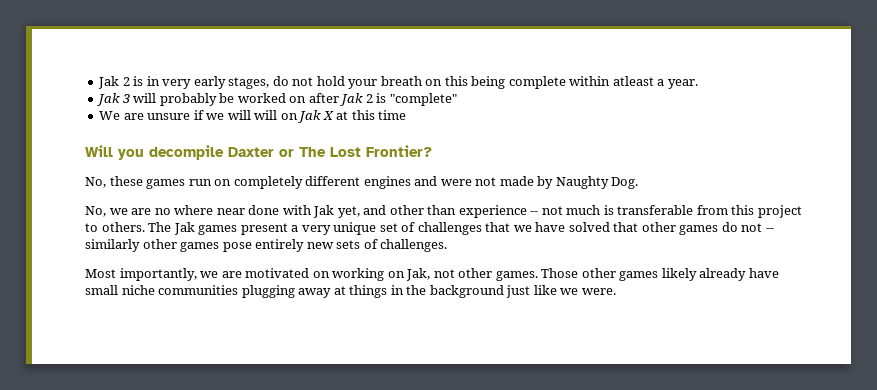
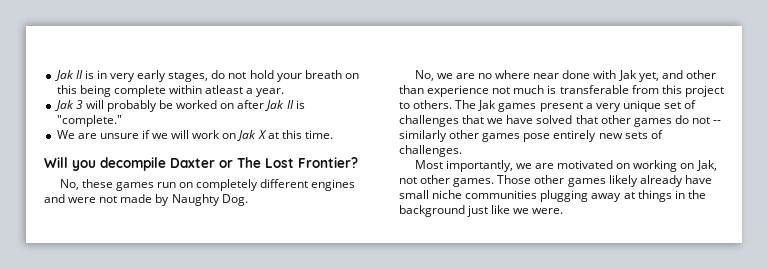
[98,76,130,89] Jak 2 -> [54,70,83,81] Jak II
[365,93,457,106] 2 is "complete" -> [286,100,305,109] [56,115,122,127] II is "complete."
[254,110,278,120] will -> [192,130,221,139] work
[378,110,407,120] time -> [304,130,333,139] time.
[530,211,539,215] -- -> (490, 91) none

